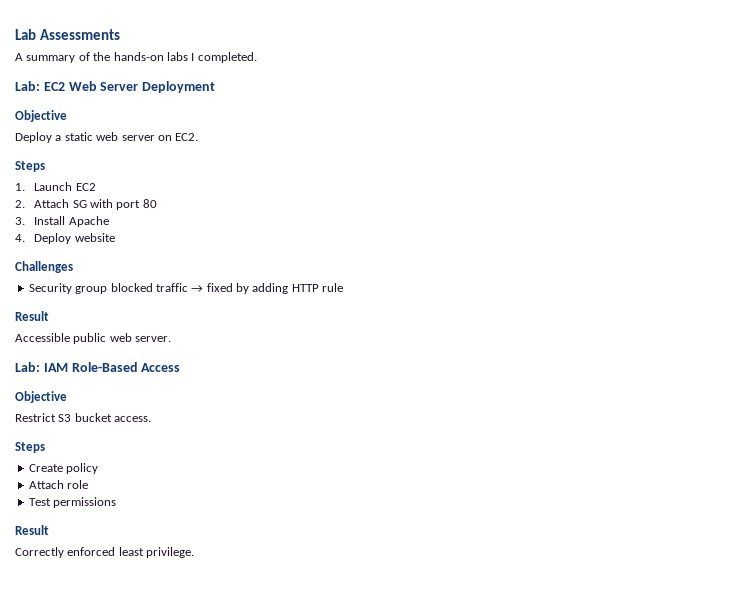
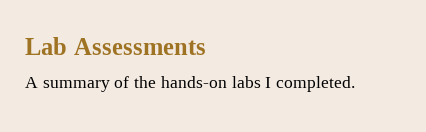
[15,81,216,93] [15,110,67,122] [15,132,199,143] [15,161,45,172] [15,182,96,191] [15,199,157,210] [15,216,109,227] [15,233,115,244] [15,261,73,273] [28,283,344,294] [15,311,49,321] [15,333,172,344] [15,362,181,372] [15,391,67,403] [15,413,152,422] [15,442,45,453] [28,463,99,474] [28,480,89,489] [28,497,117,508] [15,525,49,535] [15,547,195,558] // Lab: EC2 Web Server Deployment // Objective // Deploy a static web server on EC2. // Steps // 1. Launch EC2 // 2. Attach SG with port 80 // 3. Install Apache // 4. Deploy website // Challenges // Security group blocked traffic → fixed by adding HTTP rule // Result // Accessible public web server. // Lab: IAM Role-Based Access // Objective // Restrict S3 bucket access. // Steps // Create policy // Attach role // Test permissions // Result // Correctly enforced least privilege. -> (356, 84) none

